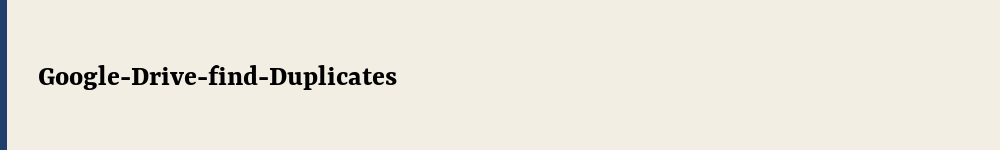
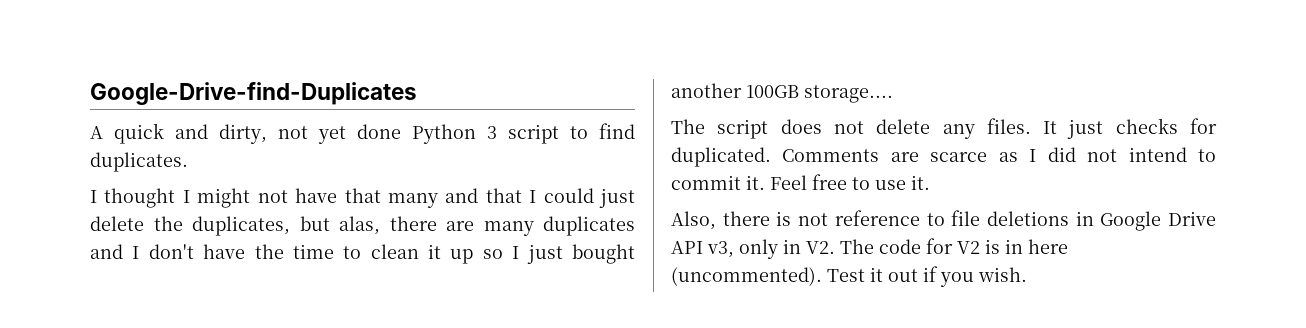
(397, 77) none -> [90,123,635,144] [90,152,188,172] [90,188,636,208] [90,216,635,236] [90,244,635,264] [671,83,893,103] [671,118,1217,139] [671,147,1216,167] [671,174,930,190] [671,210,1216,231] [671,238,1068,259] [671,266,1027,287] // A quick and dirty, not yet done Python 3 script to find duplicates. // I thought I might not have that many and that I could just delete the duplicates, but alas, there are many duplicates and I don't have the time to clean it up so I just bought another 100GB storage.... // The script does not delete any files. It just checks for duplicated. Comments are scarce as I did not intend to commit it. Feel free to use it. // Also, there is not reference to file deletions in Google Drive API v3, only in V2. The code for V2 is in here (uncommented). Test it out if you wish.

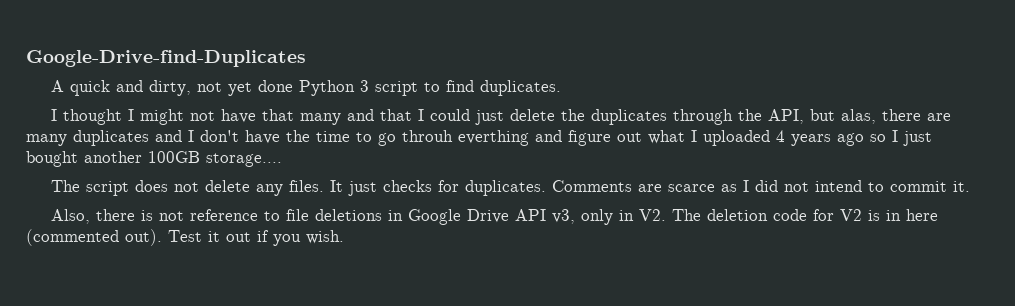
[192,216,290,236] duplicates, -> [591,109,805,125] duplicates through the API,
[370,244,474,264] clean it up -> [378,130,864,146] go throuh everthing and figure out what I uploaded 4 years ago
[671,147,771,167] duplicated. -> [465,180,547,196] duplicates.
[770,174,930,190] Feel free to use it. -> (971, 186) none
(874, 246) none -> [707,209,769,221] deletion
[671,267,822,286] (uncommented). -> [26,229,162,246] (commented out).

